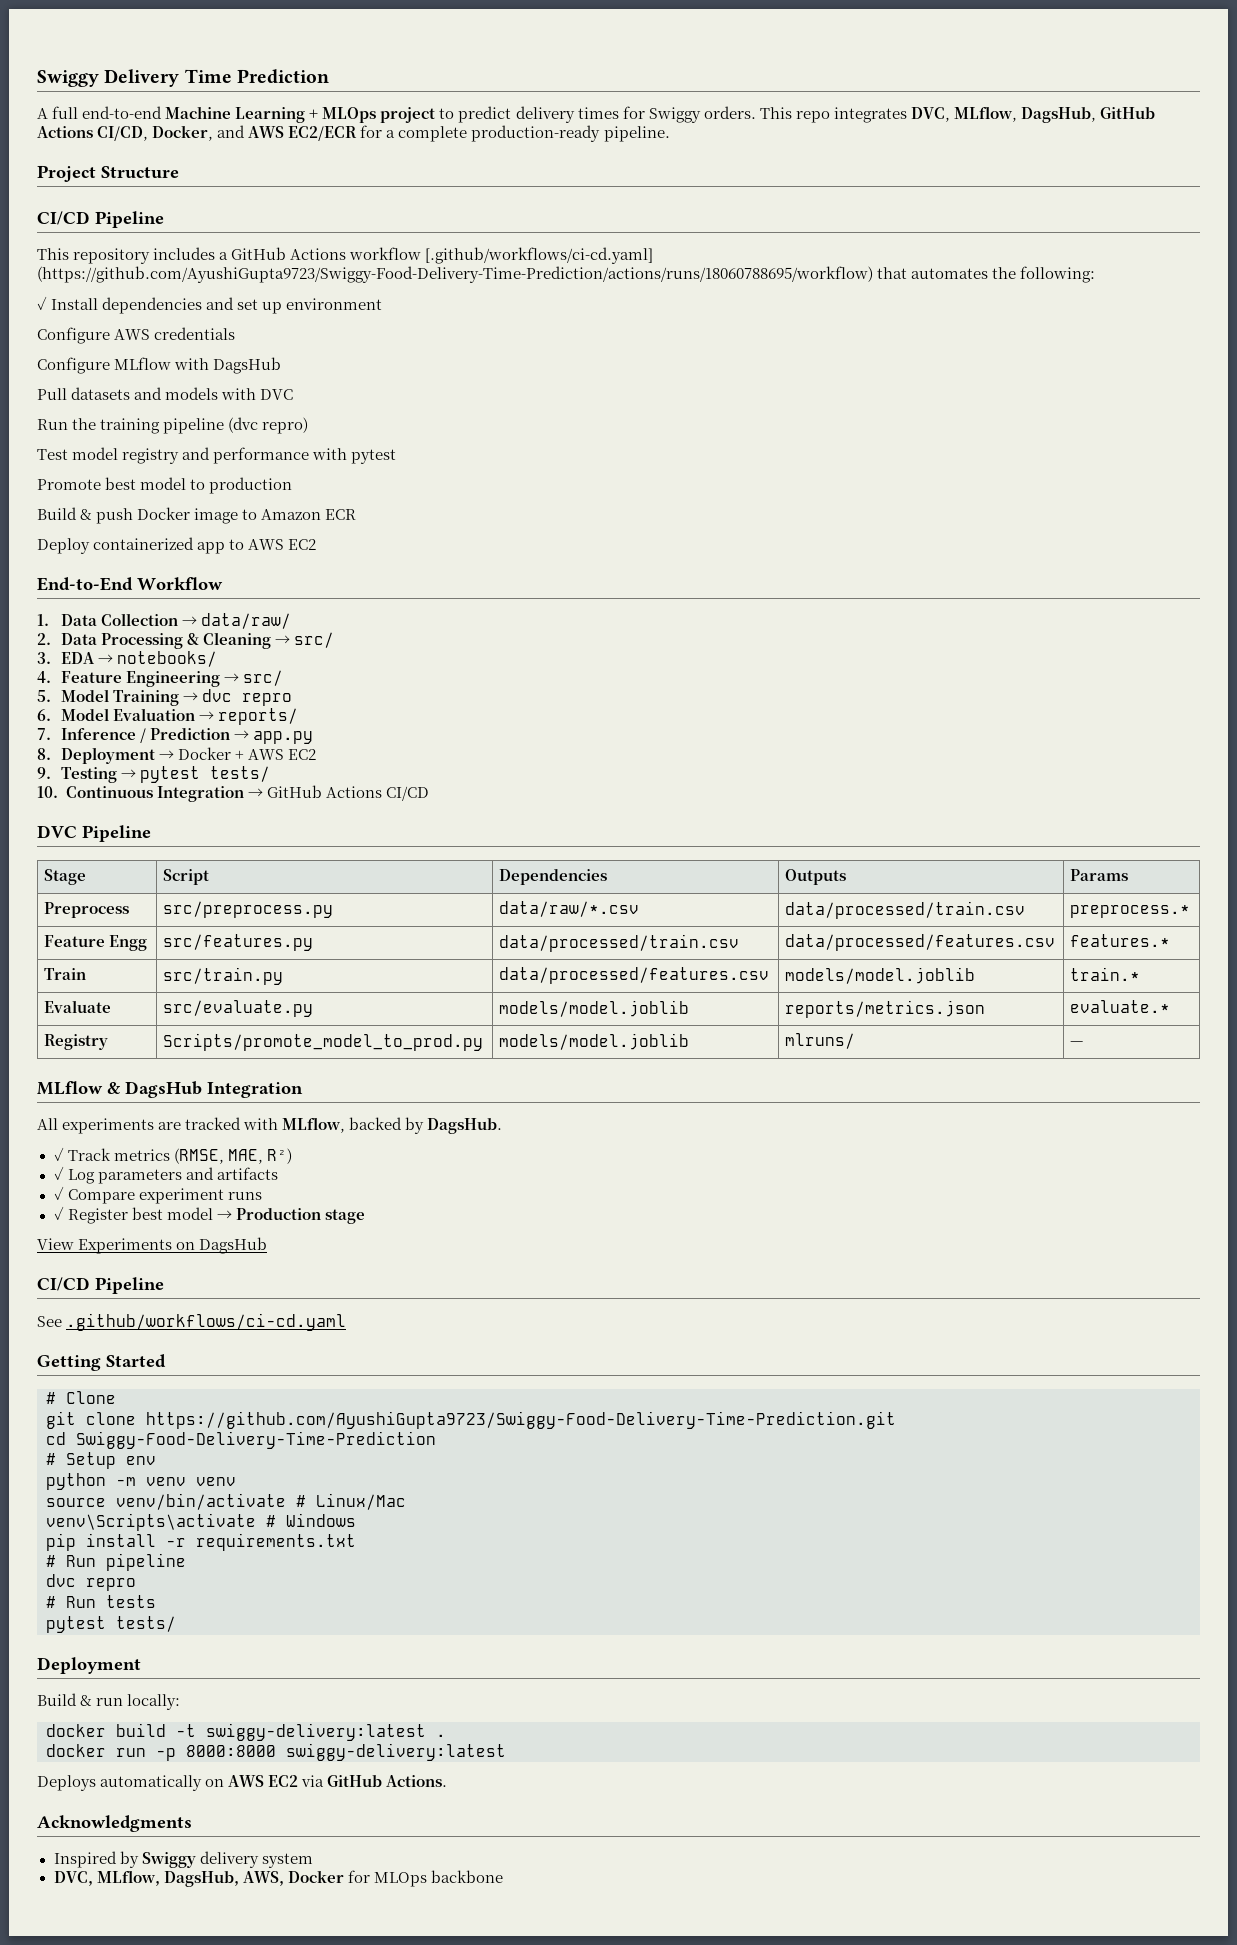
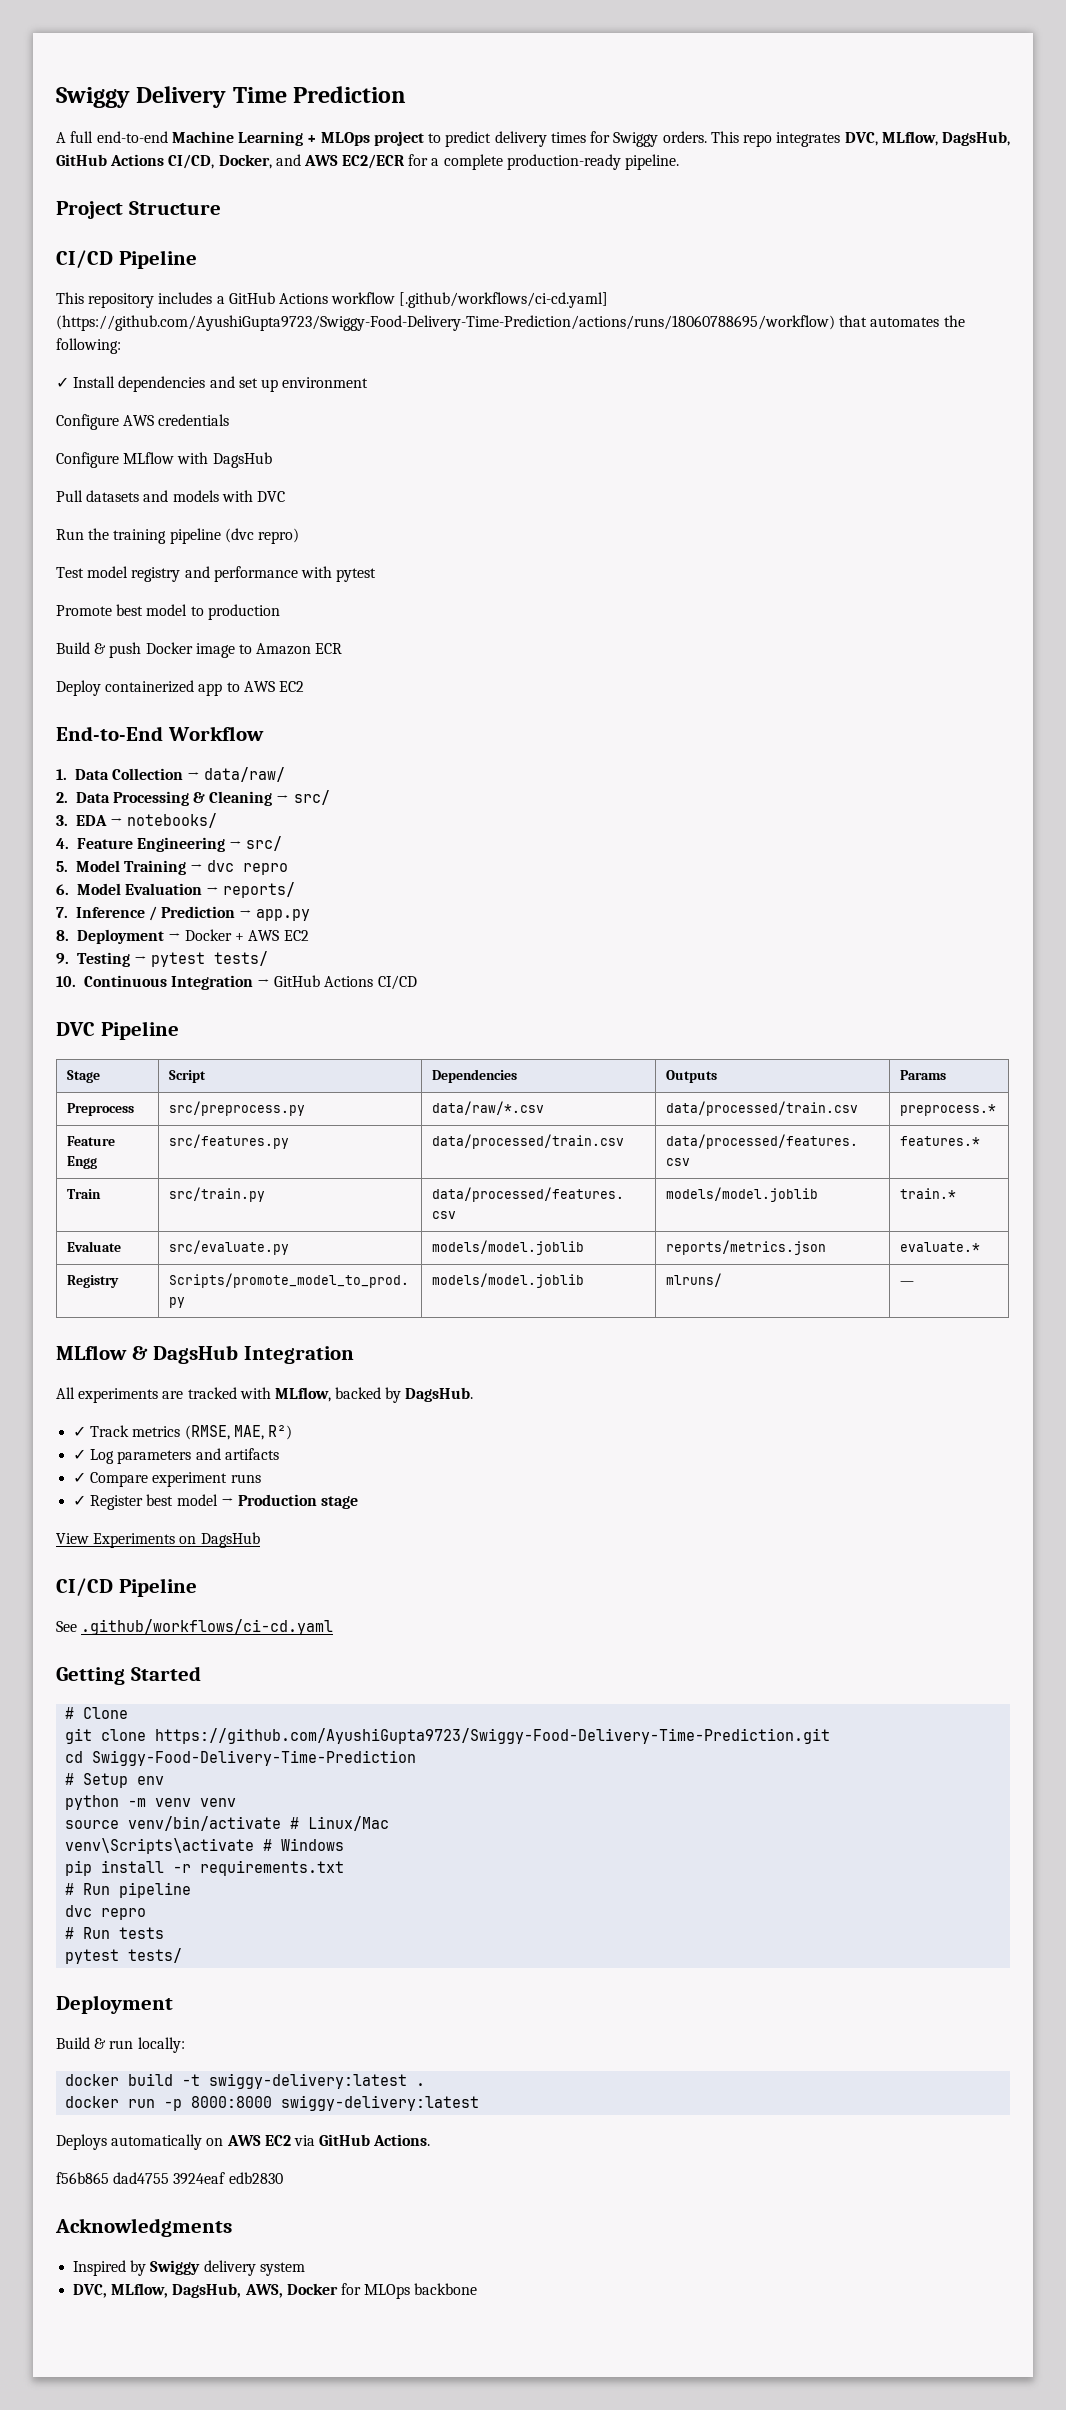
(448, 1781) none -> [56,2172,283,2185] // f56b865 dad4755 3924eaf edb2830

